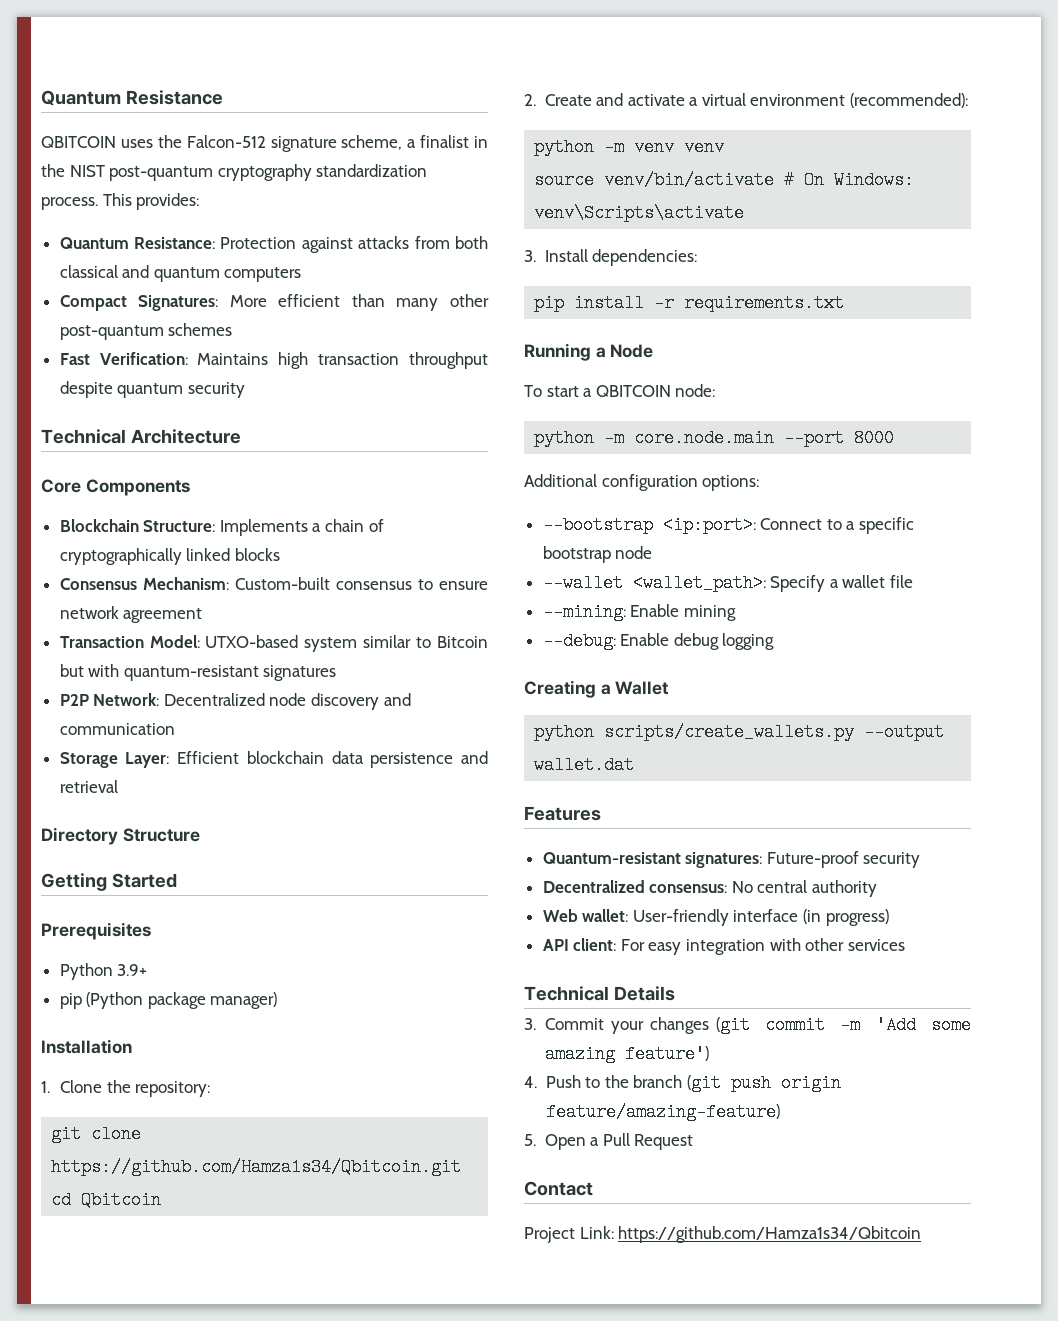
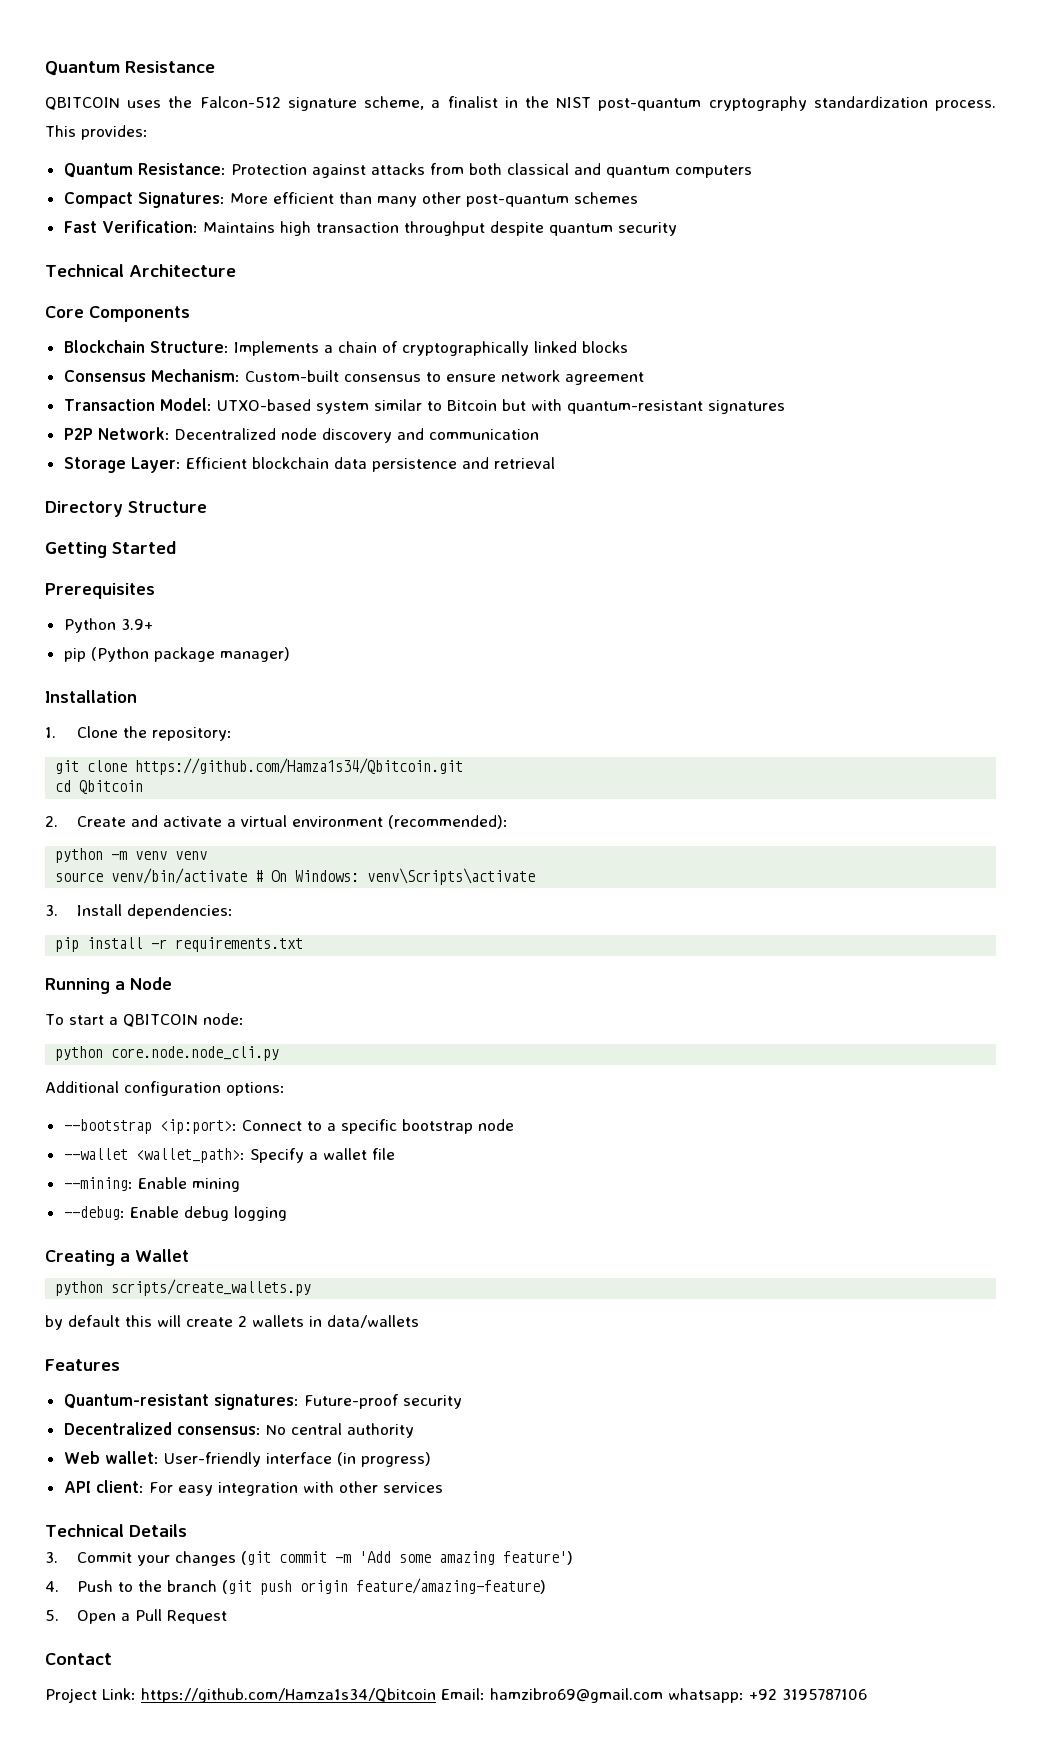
[604,429,895,447] -m core.node.main --port 8000 -> [111,1046,280,1061] core.node.node_cli.py
[864,723,945,741] [534,756,635,774] --output wallet.dat -> [45,1315,419,1330] // by default this will create 2 wallets in data/wallets
(922, 1234) none -> [440,1688,867,1703] Email: hamzibro69@gmail.com whatsapp: +92 3195787106

